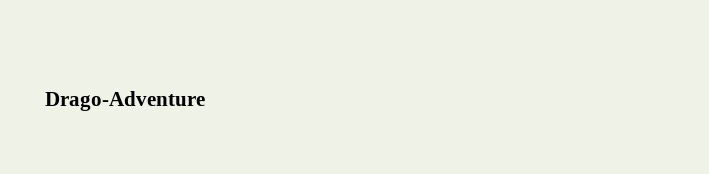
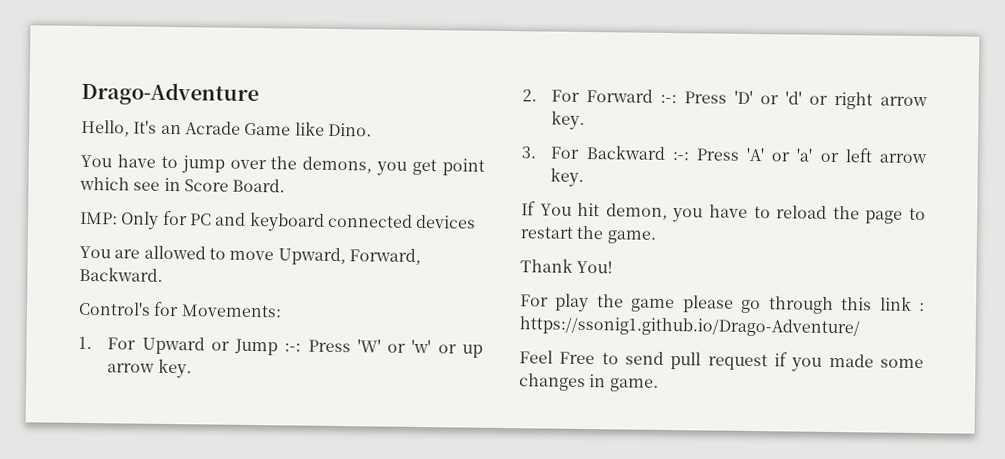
(205, 101) none -> [81,119,372,137] [80,154,486,176] [79,176,286,193] [80,210,477,232] [79,245,421,266] [79,266,163,282] [78,301,282,318] [78,336,484,358] [107,358,192,379] [522,89,928,110] [551,110,586,130] [521,144,927,164] [550,167,585,187] [521,201,926,224] [520,225,656,244] [520,258,614,274] [520,293,925,314] [519,316,860,338] [519,350,924,372] [519,373,659,392] // Hello, It's an Acrade Game like Dino. // You have to jump over the demons, you get point which see in Score Board. // IMP: Only for PC and keyboard connected devices // You are allowed to move Upward, Forward, Backward. // Control's for Movements: // 1. For Upward or Jump :-: Press 'W' or 'w' or up arrow key. // 2. For Forward :-: Press 'D' or 'd' or right arrow key. // 3. For Backward :-: Press 'A' or 'a' or left arrow key. // If You hit demon, you have to reload the page to restart the game. // Thank You! // For play the game please go through this link : https://ssonig1.github.io/Drago-Adventure/ // Feel Free to send pull request if you made some changes in game.

